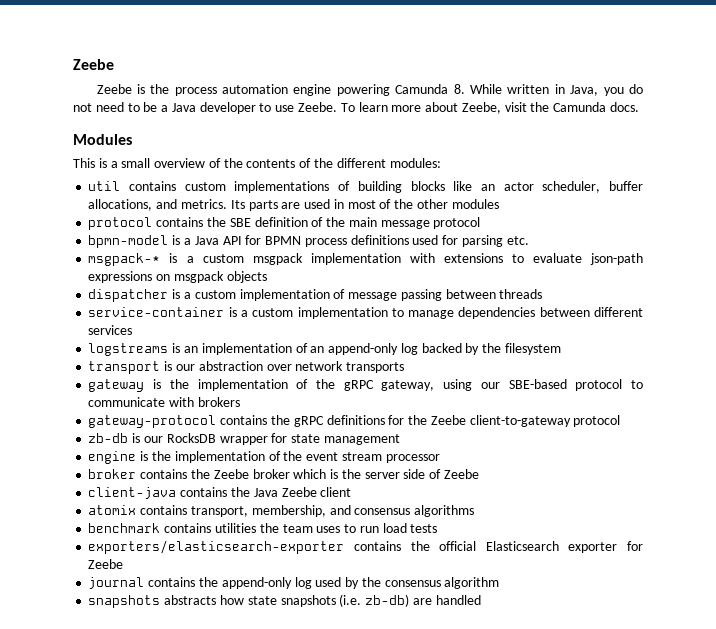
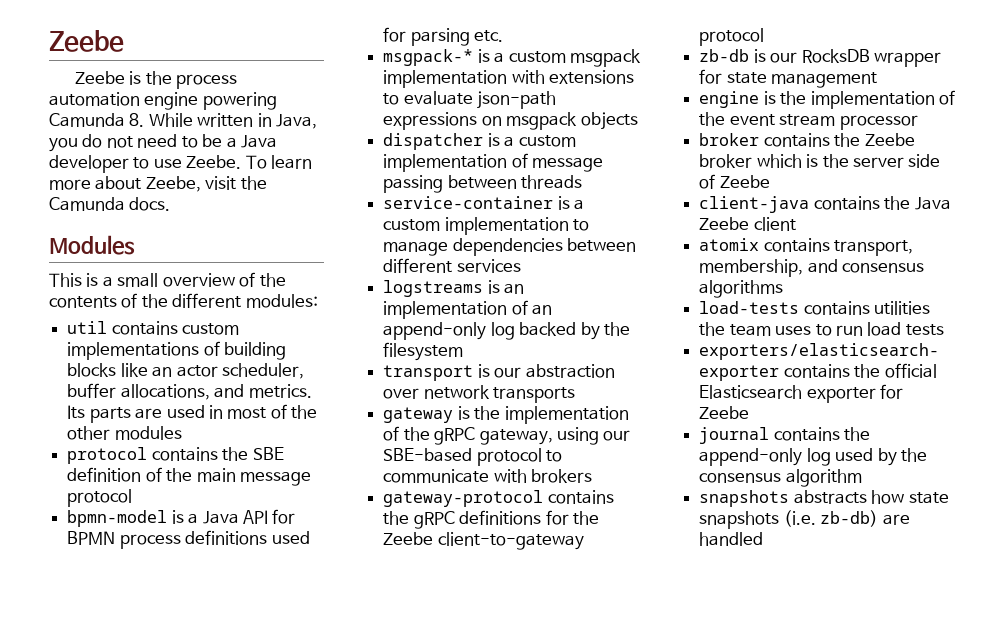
[88,523,161,533] benchmark -> [699,301,800,314] load-tests

